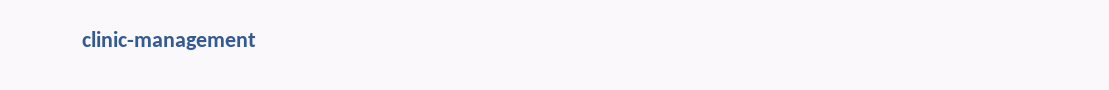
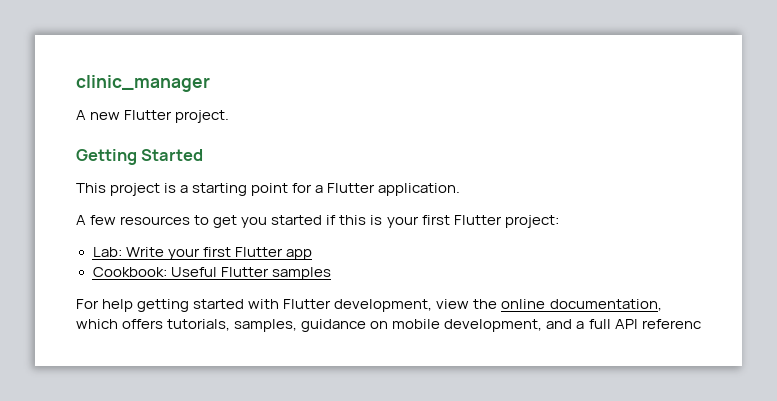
[82,31,256,50] clinic-management -> [76,75,210,92] [76,110,230,123] [76,149,204,165] [76,183,461,196] [76,215,559,228] [92,247,312,260] [92,267,331,280] [76,299,662,312] [76,319,701,332] clinic_manager // A new Flutter project. // Getting Started // This project is a starting point for a Flutter application. // A few resources to get you started if this is your first Flutter project: // Lab: Write your first Flutter app // Cookbook: Useful Flutter samples // For help getting started with Flutter development, view the online documentation, which offers tutorials, samples, guidance on mobile development, and a full API referenc

